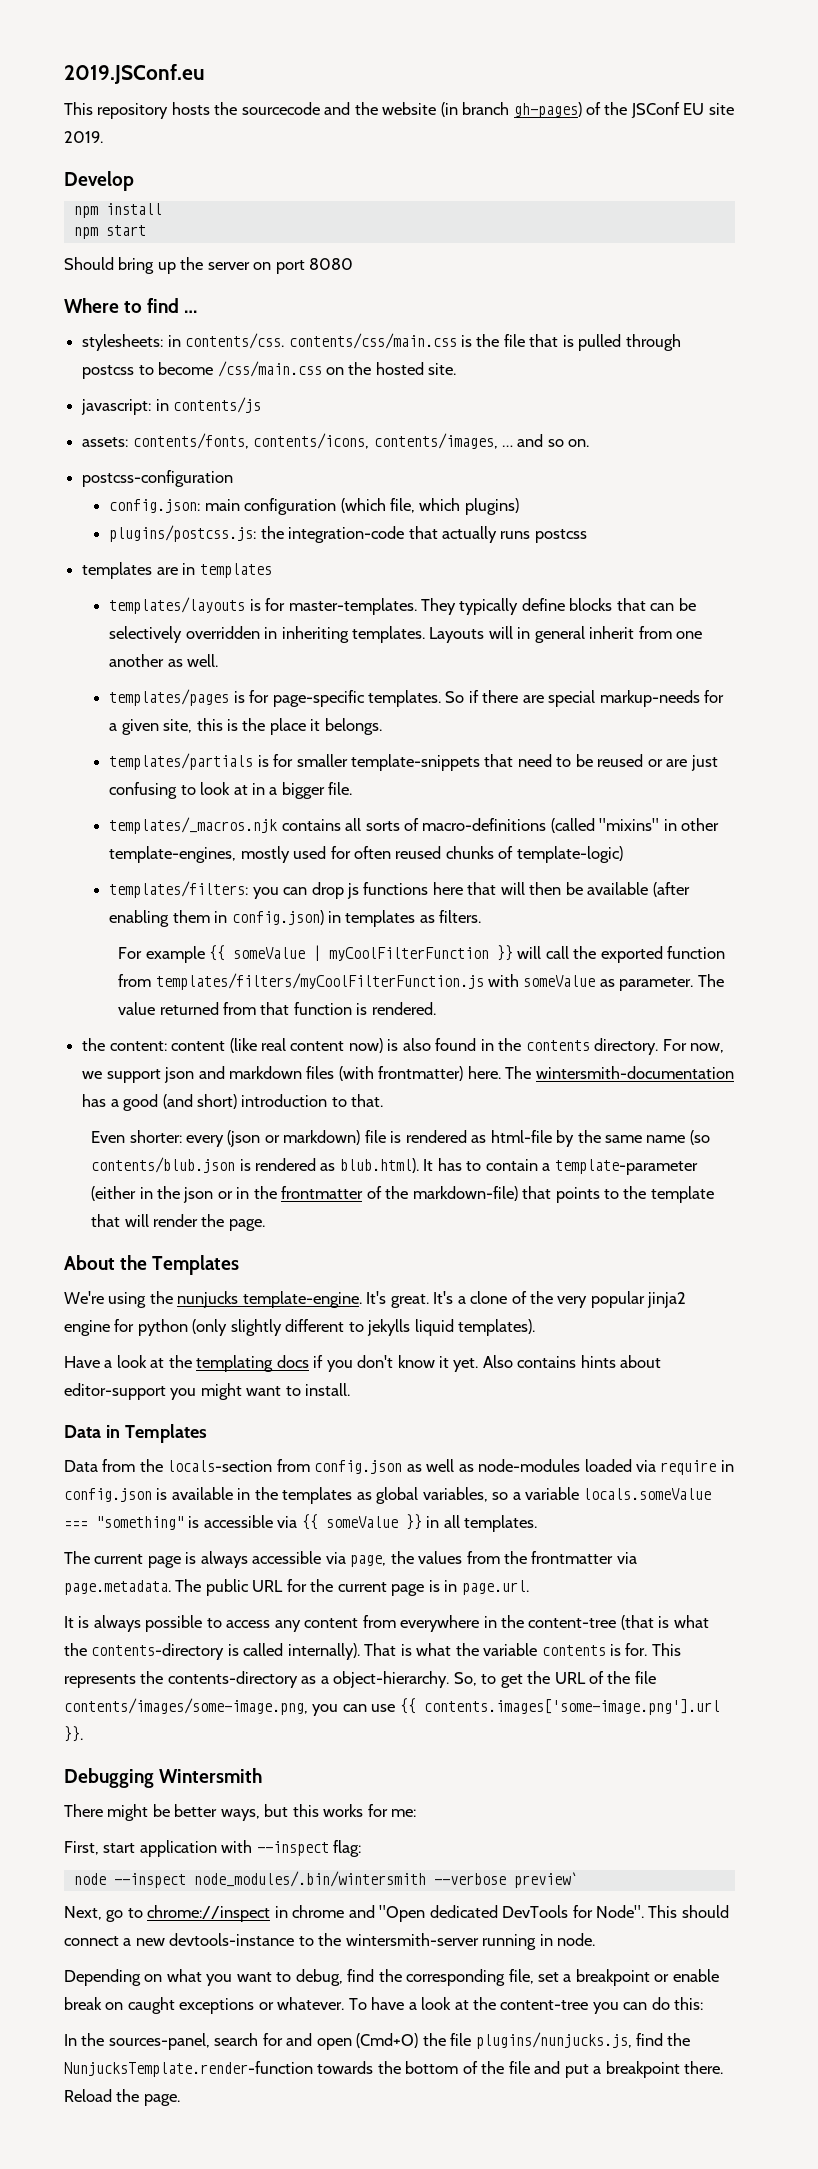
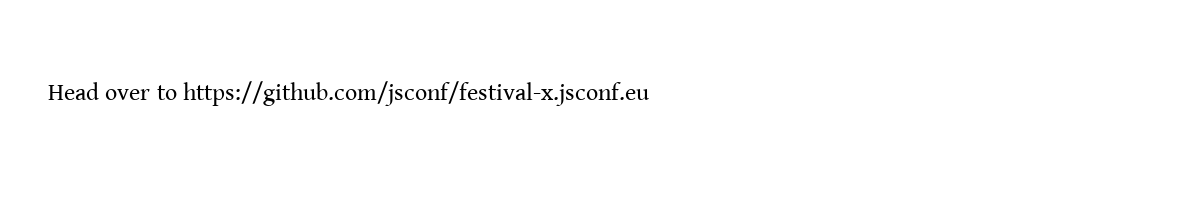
[64,64,205,84] [64,102,734,119] [64,131,103,143] [64,171,134,191] [73,203,162,218] [73,225,146,239] [64,257,354,274] [64,298,198,313] [82,333,681,351] [82,361,457,379] [81,397,262,415] [82,433,590,449] [82,470,234,487] [109,498,519,515] [109,525,587,543] [82,562,272,579] [109,597,696,615] [109,626,703,643] [109,654,219,667] [109,689,725,707] [109,718,382,735] [109,753,718,771] [109,782,353,799] [109,817,720,834] [109,846,623,863] [109,881,690,899] [109,910,482,927] [118,945,726,963] [118,973,724,991] [118,1002,436,1015] [82,1038,724,1055] [82,1066,734,1083] [82,1094,384,1111] [91,1130,710,1147] [91,1157,698,1175] [91,1186,714,1203] [91,1214,265,1231] [64,1255,240,1275] [64,1291,687,1308] [64,1319,536,1336] [64,1355,662,1372] [64,1383,351,1400] [64,1424,207,1443] [64,1459,734,1475] [64,1487,712,1504] [64,1514,538,1532] [64,1551,637,1568] [64,1579,529,1596] [64,1615,709,1632] [64,1643,681,1660] [64,1671,656,1688] [64,1698,720,1716] [64,1726,83,1742] [64,1768,263,1788] [64,1804,417,1821] [64,1840,362,1857] [73,1871,578,1888] [64,1905,729,1922] [64,1933,596,1950] [64,1969,719,1986] [64,1997,704,2014] [64,2032,691,2050] [64,2061,724,2078] [64,2089,180,2106] 2019.JSConf.eu // This repository hosts the sourcecode and the website (in branch gh-pages) of the JSConf EU site 2019. // Develop // npm install // npm start // Should bring up the server on port 8080 // Where to find … // stylesheets: in contents/css. contents/css/main.css is the file that is pulled through postcss to become /css/main.css on the hosted site. // javascript: in contents/js // assets: contents/fonts, contents/icons, contents/images, … and so on. // postcss-configuration // config.json: main configuration (which file, which plugins) // plugins/postcss.js: the integration-code that actually runs postcss // templates are in templates // templates/layouts is for master-templates. They typically define blocks that can be selectively overridden in inheriting templates. Layouts will in general inherit from one another as well. // templates/pages is for page-specific templates. So if there are special markup-needs for a given site, this is the place it belongs. // templates/partials is for smaller template-snippets that need to be reused or are just confusing to look at in a bigger file. // templates/_macros.njk contains all sorts of macro-definitions (called "mixins" in other template-engines, mostly used for often reused chunks of template-logic) // templates/filters: you can drop js functions here that will then be available (after enabling them in config.json) in templates as filters. // For example {{ someValue | myCoolFilterFunction }} will call the exported function from templates/filters/myCoolFilterFunction.js with someValue as parameter. The value returned from that function is rendered. // the content: content (like real content now) is also found in the contents directory. For now, we support json and markdown files (with frontmatter) here. The wintersmith-documentation has a good (and short) introduction to that. // Even shorter: every (json or markdown) file is rendered as html-file by the same name (so contents/blub.json is rendered as blub.html). It has to contain a template-parameter (either in the json or in the frontmatter of the markdown-file) that points to the template that will render the page. // About the Templates // We're using the nunjucks template-engine. It's great. It's a clone of the very popular jinja2 engine for python (only slightly different to jekylls liquid templates). // Have a look at the templating docs if you don't know it yet. Also contains hints about editor-support you might want to install. // Data in Templates // Data from the locals-section from config.json as well as node-modules loaded via require in config.json is available in the templates as global variables, so a variable locals.someValue === "something" is accessible via {{ someValue }} in all templates. // The current page is always accessible via page, the values from the frontmatter via page.metadata. The public URL for the current page is in page.url. // It is always possible to access any content from everywhere in the content-tree (that is what the contents-directory is called internally). That is what the variable contents is for. This represents the contents-directory as a object-hierarchy. So, to get the URL of the file contents/images/some-image.png, you can use {{ contents.images['some-image.png'].url }}. // Debugging Wintersmith // There might be better ways, but this works for me: // First, start application with --inspect flag: // node --inspect node_modules/.bin/wintersmith --verbose preview` // Next, go to chrome://inspect in chrome and "Open dedicated DevTools for Node". This should connect a new devtools-instance to the wintersmith-server running in node. // Depending on what you want to debug, find the corresponding file, set a breakpoint or enable break on caught exceptions or whatever. To have a look at the content-tree you can do this: // In the sources-panel, search for and open (Cmd+O) the file plugins/nunjucks.js, find the NunjucksTemplate.render-function towards the bottom of the file and put a breakpoint there. Reload the page. -> [48,81,650,106] Head over to https://github.com/jsconf/festival-x.jsconf.eu

